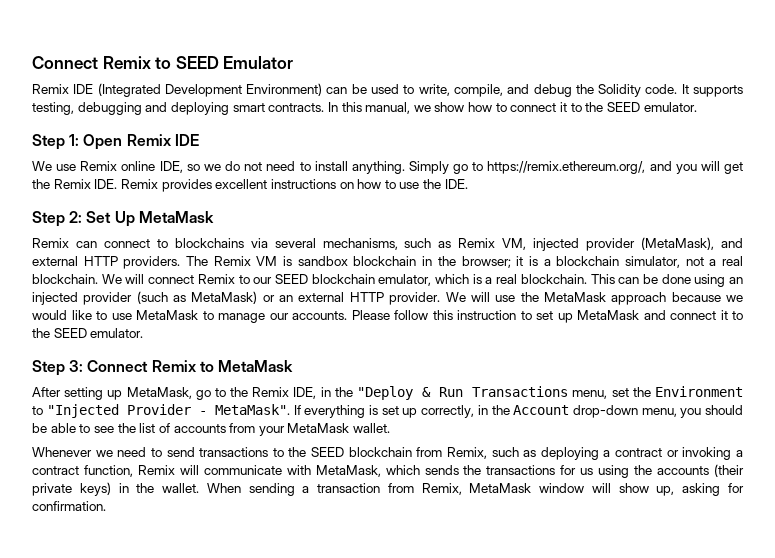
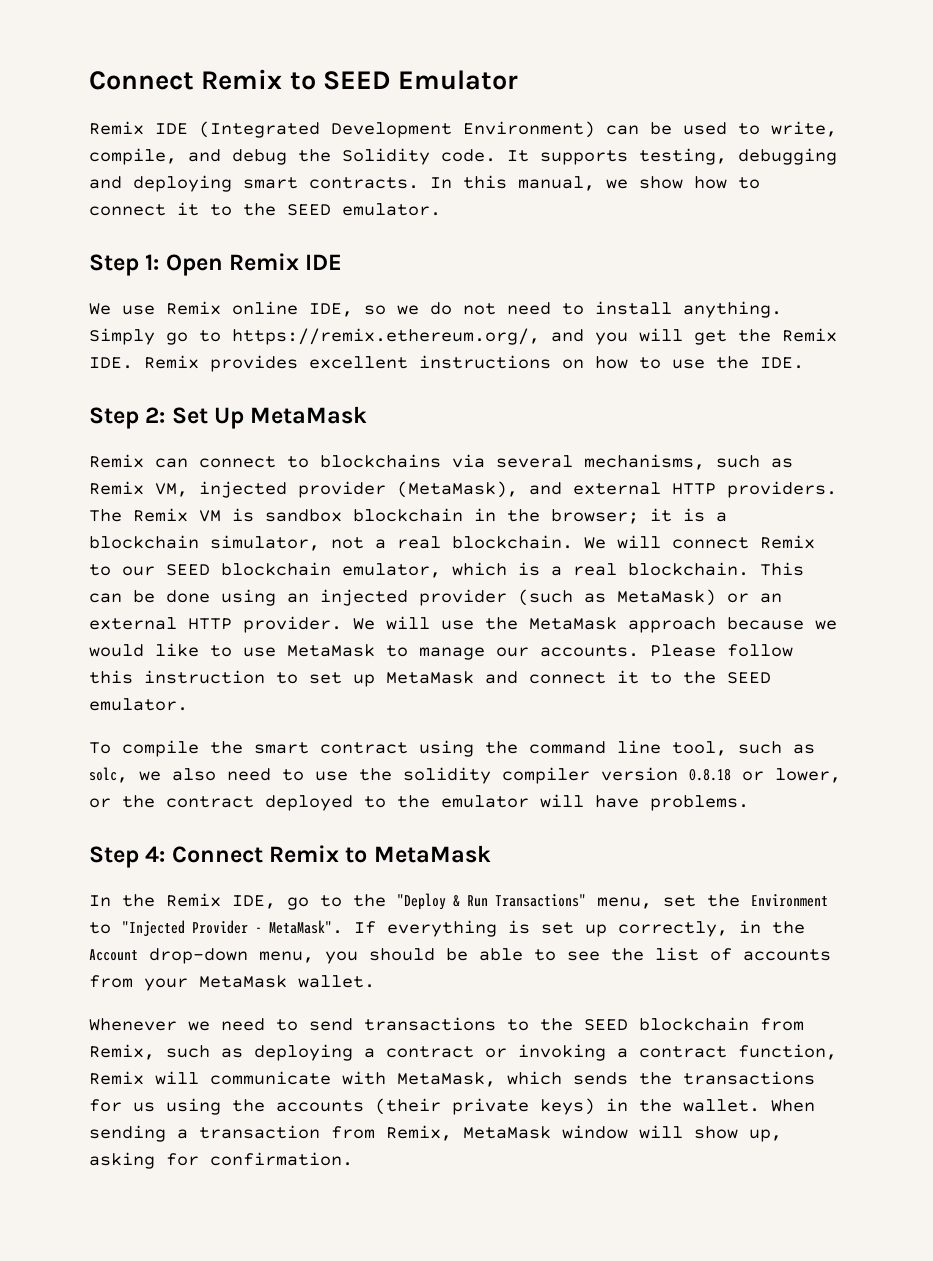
[32,360,84,376] // Step 3: -> [89,740,815,757] [89,767,841,784] [89,794,749,811] [89,846,166,868] // To compile the smart contract using the command line tool, such as solc, we also need to use the solidity compiler version 0.8.18 or lower, or the contract deployed to the emulator will have problems. // Step 4:
[32,387,226,400] After setting up MetaMask, go to -> [89,895,111,907] In
[320,387,331,397] in -> [287,895,342,910] go to
[472,386,569,397] Transactions -> [495,894,586,907] Transactions"

